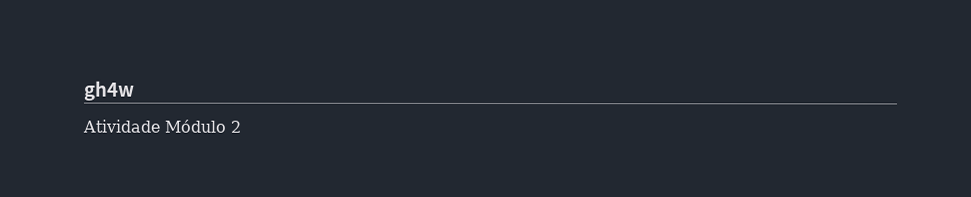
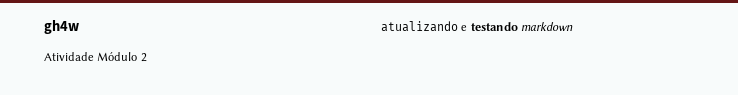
(241, 126) none -> [381,21,574,32] // atualizando e testando markdown

